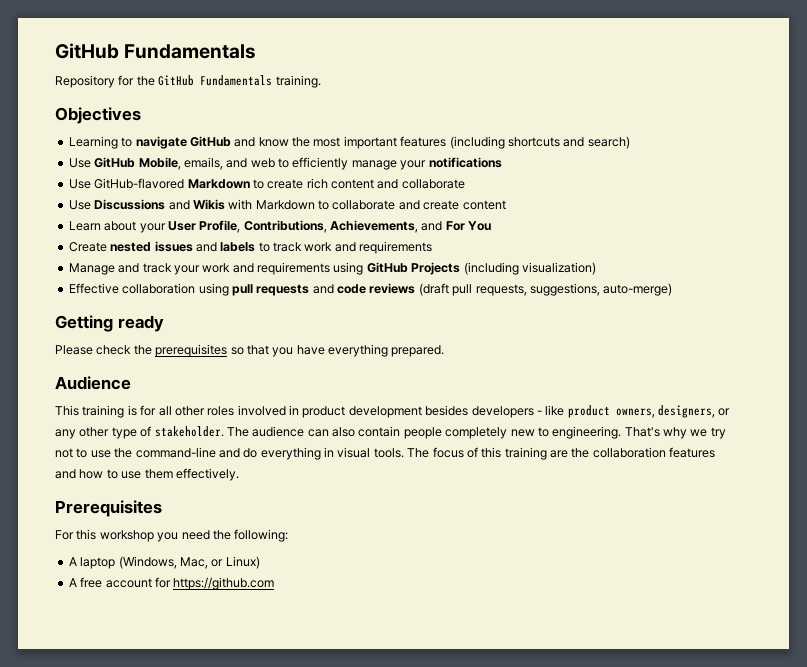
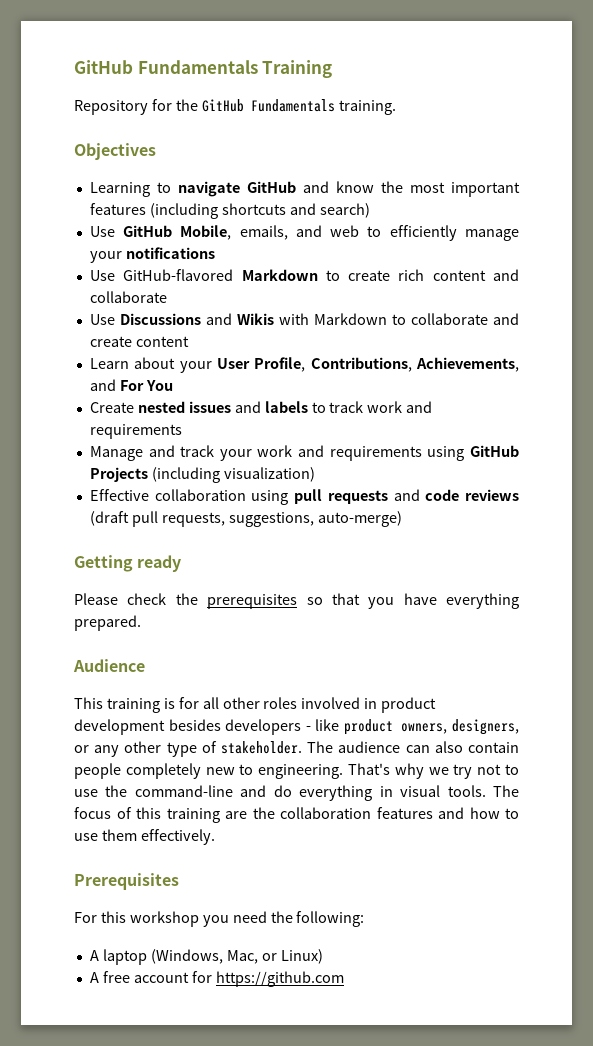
[55,43,257,59] GitHub Fundamentals -> [74,60,333,78] GitHub Fundamentals Training

